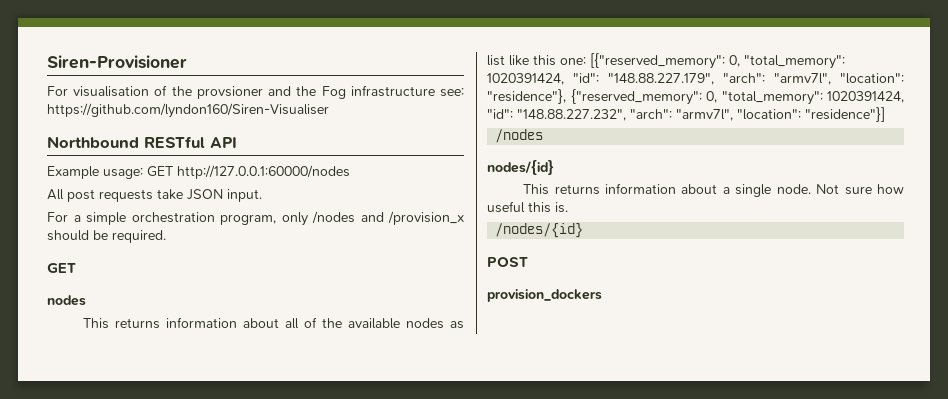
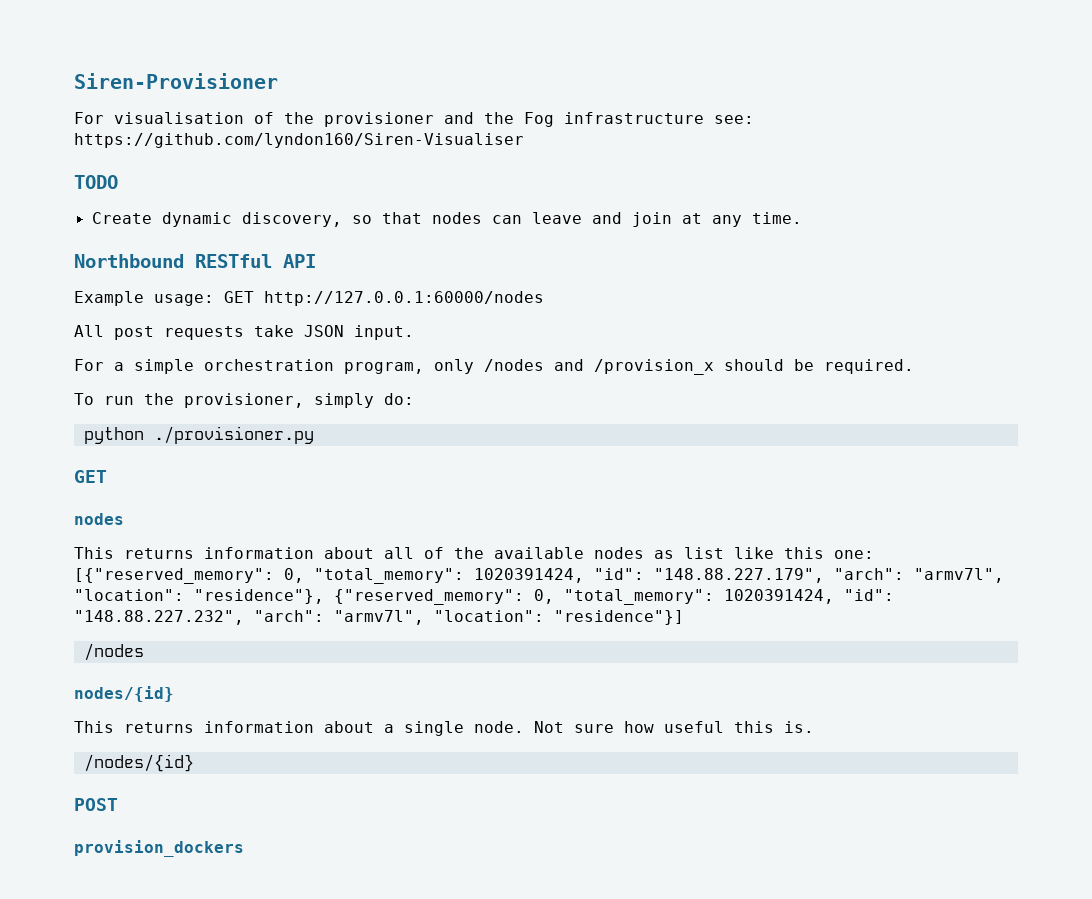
[196,86,263,99] provsioner -> [324,112,434,127] provisioner
(329, 110) none -> [74,175,118,189] [91,212,802,227] // TODO // Create dynamic discovery, so that nodes can leave and join at any time.
(166, 236) none -> [74,393,414,408] [83,426,314,444] // To run the provisioner, simply do: // python ./provisioner.py

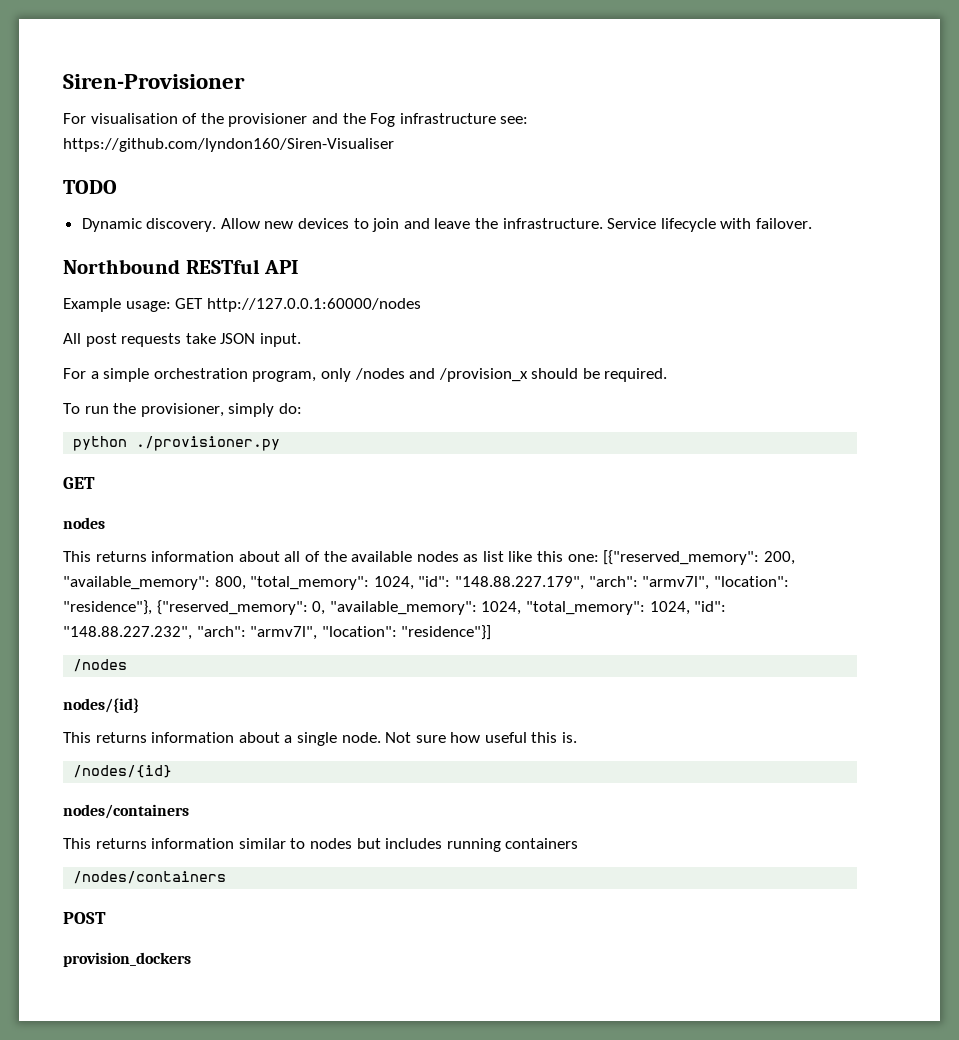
[91,212,802,227] Create dynamic discovery, so that nodes can leave and join at any time. -> [81,218,812,232] Dynamic discovery. Allow new devices to join and leave the infrastructure. Service lifecycle with failover.
[284,568,584,584] 0, "total_memory": 1020391424, -> [763,551,795,565] [63,576,414,590] 200, "available_memory": 800, "total_memory": 1024,
[564,589,834,605] "total_memory": 1020391424, -> [329,601,690,615] "available_memory": 1024, "total_memory": 1024,
(194, 763) none -> [63,804,189,819] [63,838,579,852] [73,871,227,884] // nodes/containers // This returns information similar to nodes but includes running containers // /nodes/containers

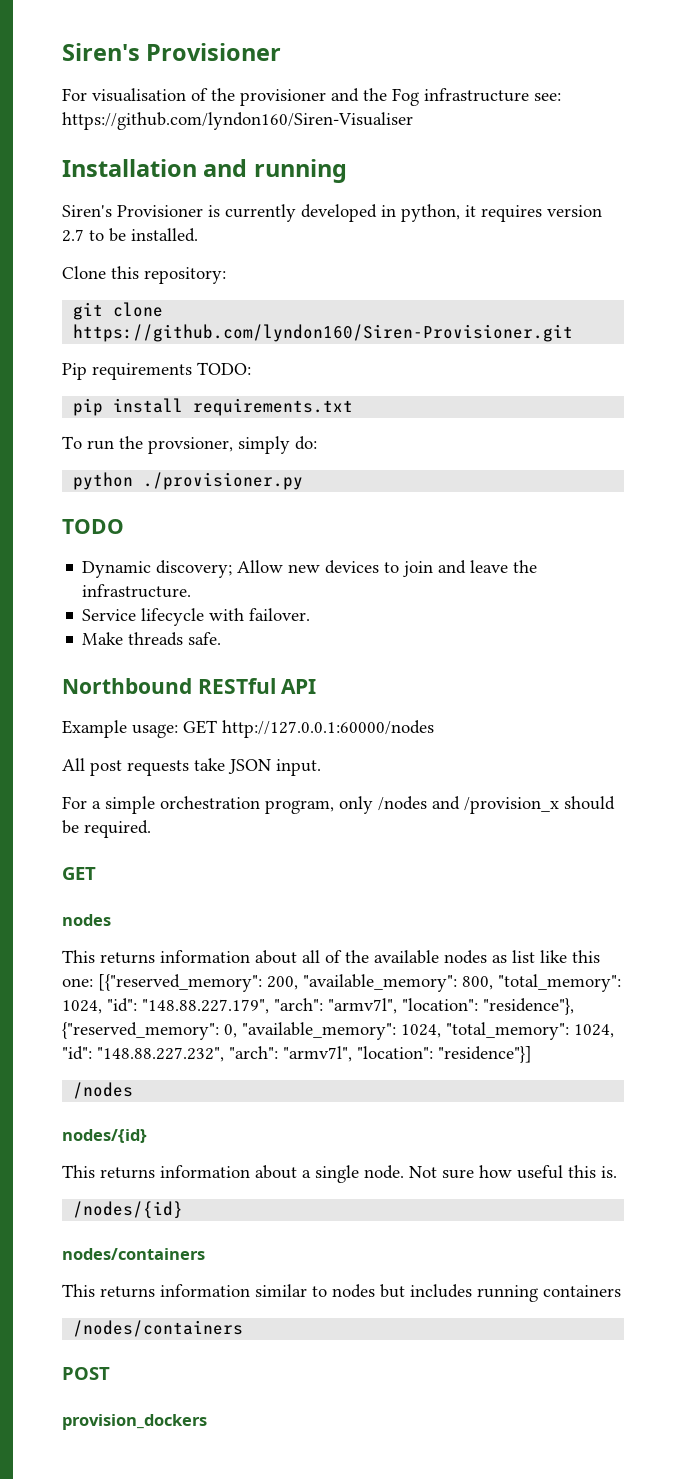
[63,74,245,89] Siren-Provisioner -> [62,43,282,61] Siren's Provisioner
(394, 145) none -> [62,159,347,183] [62,204,602,222] [62,228,198,242] [62,266,226,284] [73,302,164,320] [73,324,574,342] [62,362,251,380] [73,398,354,416] [62,436,317,454] [73,472,304,490] // Installation and running // Siren's Provisioner is currently developed in python, it requires version 2.7 to be installed. // Clone this repository: // git clone https://github.com/lyndon160/Siren-Provisioner.git // Pip requirements TODO: // pip install requirements.txt // To run the provsioner, simply do: // python ./provisioner.py
[146,218,217,232] discovery. -> [156,560,233,578] discovery;
(603, 223) none -> (192, 591) //
(812, 223) none -> [82,632,222,646] // Make threads safe.
[63,403,302,417] [73,436,281,451] // To run the provisioner, simply do: // python ./provisioner.py -> (151, 829) none

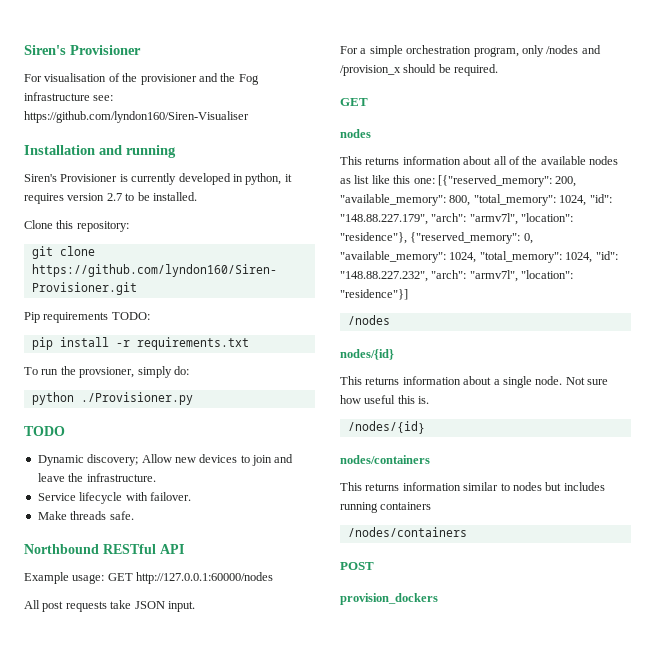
(184, 405) none -> [115,340,130,347] -r
[143,472,304,490] ./provisioner.py -> [80,392,193,405] ./Provisioner.py

